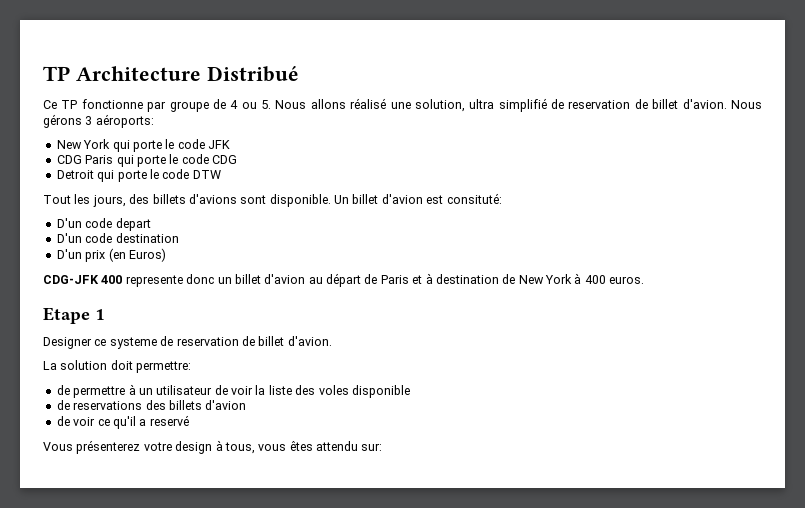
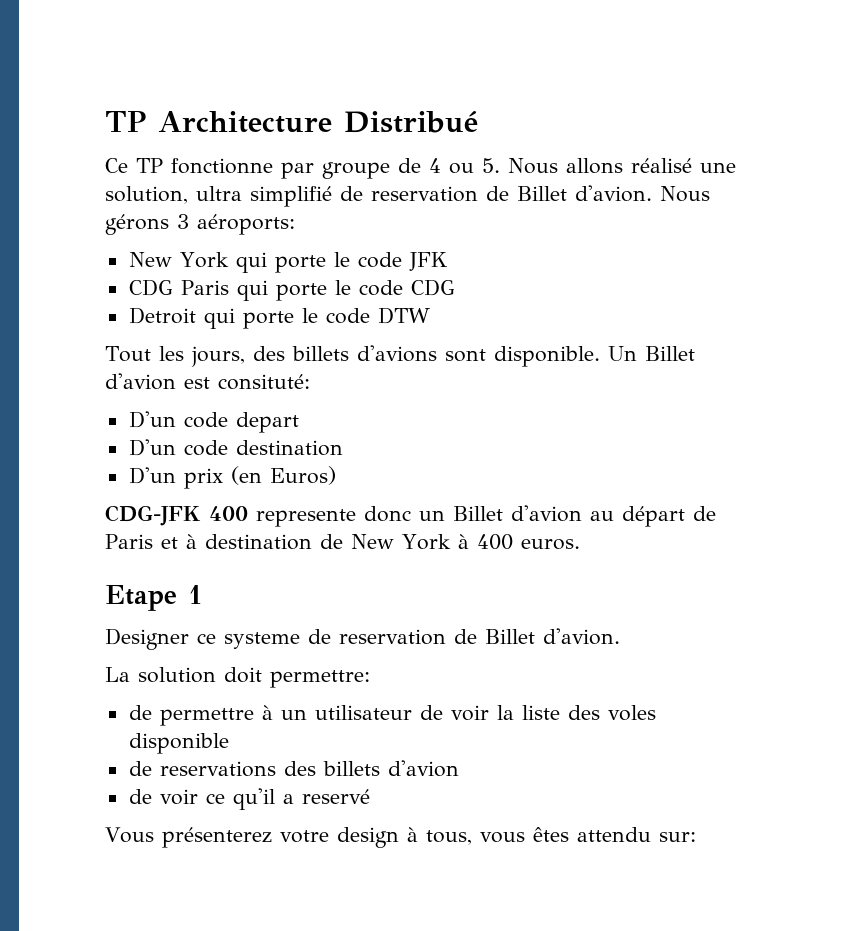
[652,99,679,109] billet -> [517,186,567,201] Billet
[352,194,379,204] billet -> [644,346,695,361] Billet
[234,274,261,284] billet -> [453,506,503,521] Billet
[258,336,285,346] billet -> [485,629,535,644] Billet

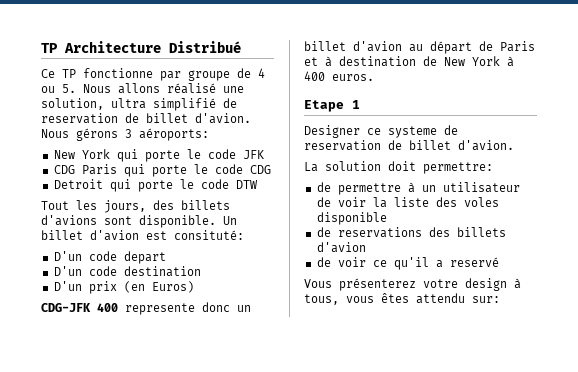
[517,186,567,201] Billet -> [146,113,188,123] billet
[644,346,695,361] Billet -> [41,230,83,240] billet
[453,506,503,521] Billet -> [304,41,346,51] billet
[485,629,535,644] Billet -> [409,140,451,150] billet

